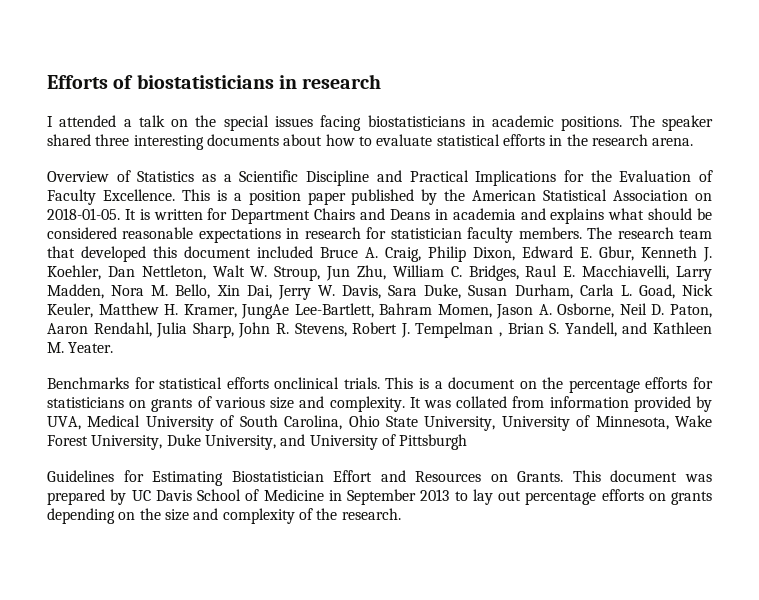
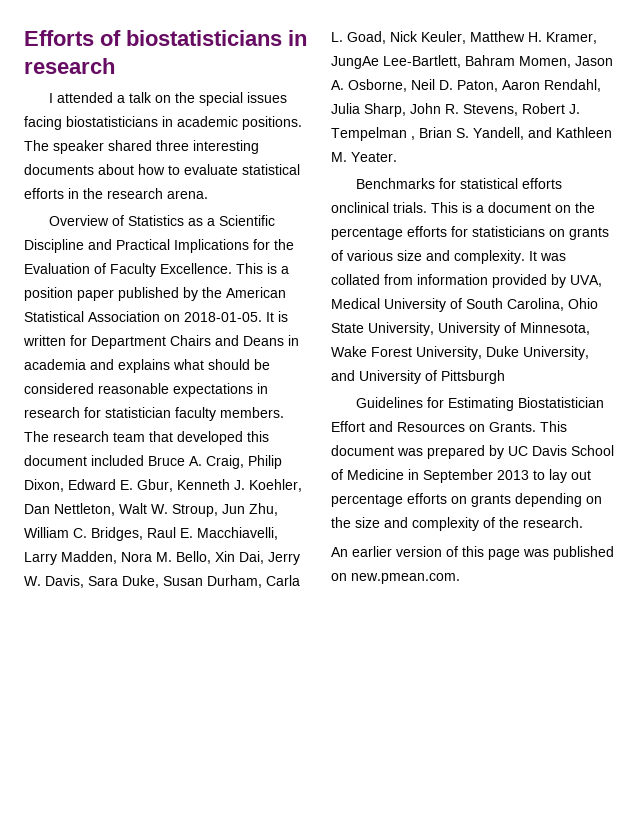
(401, 514) none -> [331,546,614,560] [331,573,460,584] // An earlier version of this page was published on new.pmean.com.

